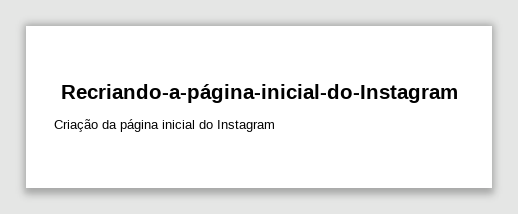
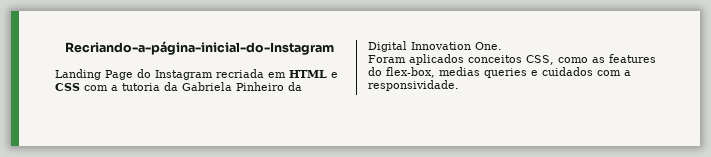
[54,119,275,132] Criação da página inicial do Instagram -> [55,69,338,80] [55,82,302,91] [368,41,502,52] [368,54,656,65] [368,67,631,78] [368,80,459,91] Landing Page do Instagram recriada em HTML e CSS com a tutoria da Gabriela Pinheiro da Digital Innovation One. // Foram aplicados conceitos CSS, como as features do flex-box, medias queries e cuidados com a responsividade.

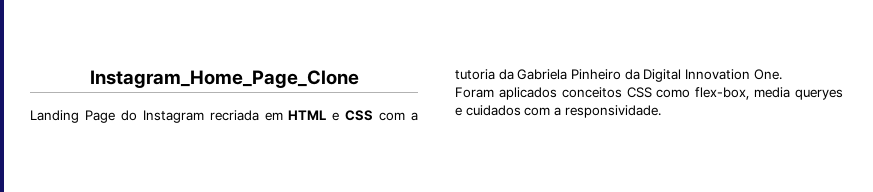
[64,41,334,55] Recriando-a-página-inicial-do-Instagram -> [89,70,359,88] Instagram_Home_Page_Clone
[526,54,656,65] [368,67,527,78] CSS, como as features do flex-box, medias queries -> [626,87,843,100] CSS como flex-box, media queryes

